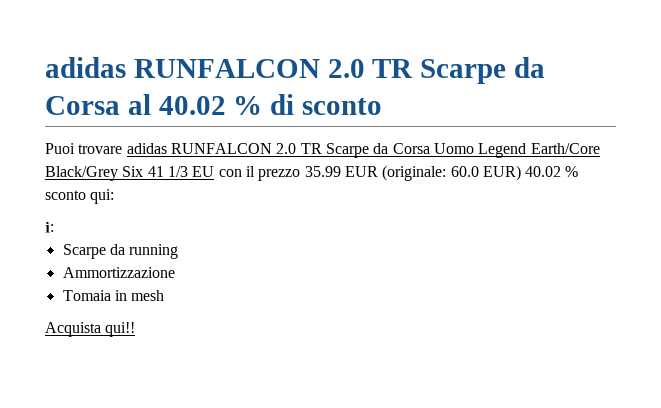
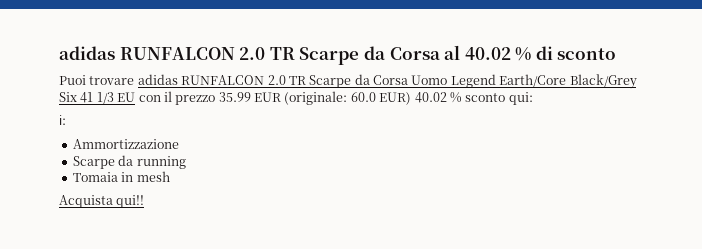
(54, 227) none -> [72,139,179,149] // Ammortizzazione
[62,267,175,278] // Ammortizzazione -> (186, 162) none

